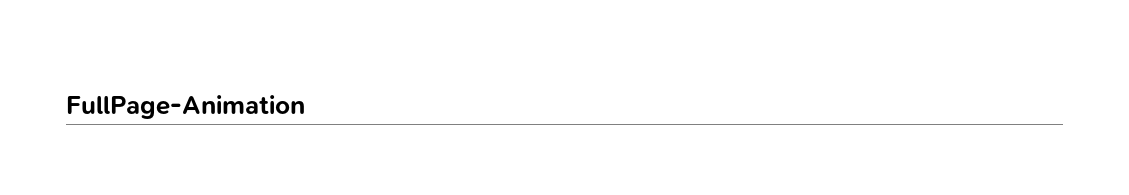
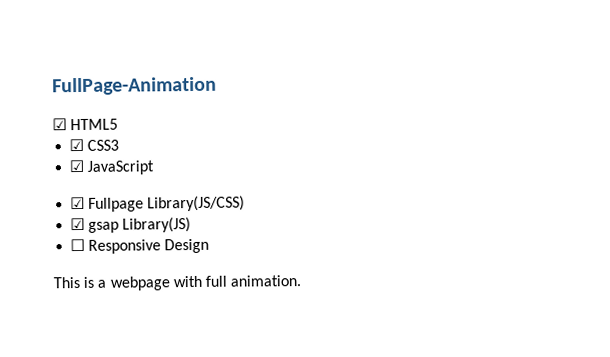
(305, 107) none -> [52,118,119,131] [69,138,120,152] [69,159,155,175] [70,195,246,212] [70,217,192,233] [70,238,210,254] [53,275,302,291] // ☑ HTML5 // ☑ CSS3 // ☑ JavaScript // ☑ Fullpage Library(JS/CSS) // ☑ gsap Library(JS) // ☐ Responsive Design // This is a webpage with full animation.

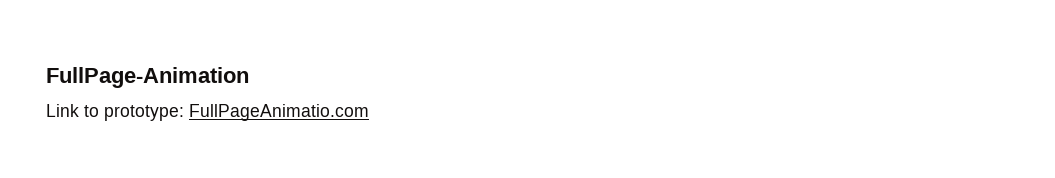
[52,118,119,131] [69,138,120,152] [69,159,155,175] [70,195,246,212] [70,217,192,233] [70,238,210,254] [53,275,302,291] ☑ HTML5 // ☑ CSS3 // ☑ JavaScript // ☑ Fullpage Library(JS/CSS) // ☑ gsap Library(JS) // ☐ Responsive Design // This is a webpage with full animation. -> [46,104,369,121] Link to prototype: FullPageAnimatio.com

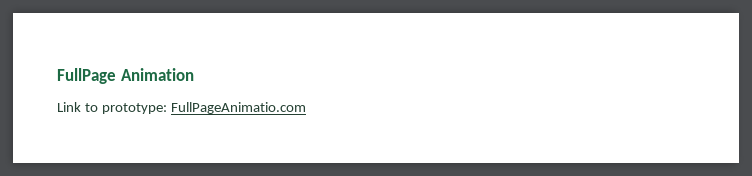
[46,67,249,88] FullPage-Animation -> [57,68,194,84] FullPage Animation

